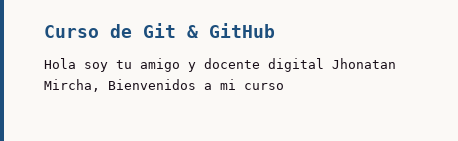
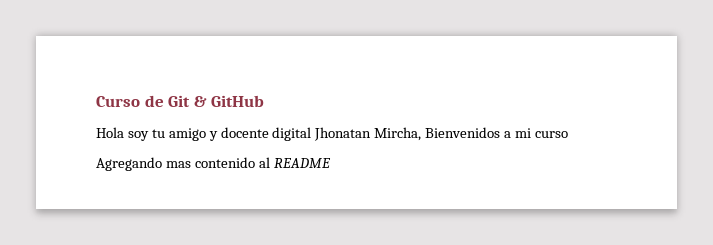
(284, 86) none -> [96,157,331,171] // Agregando mas contenido al README

